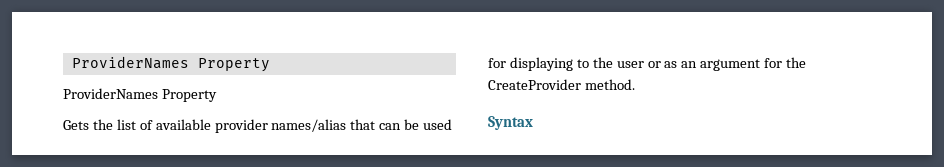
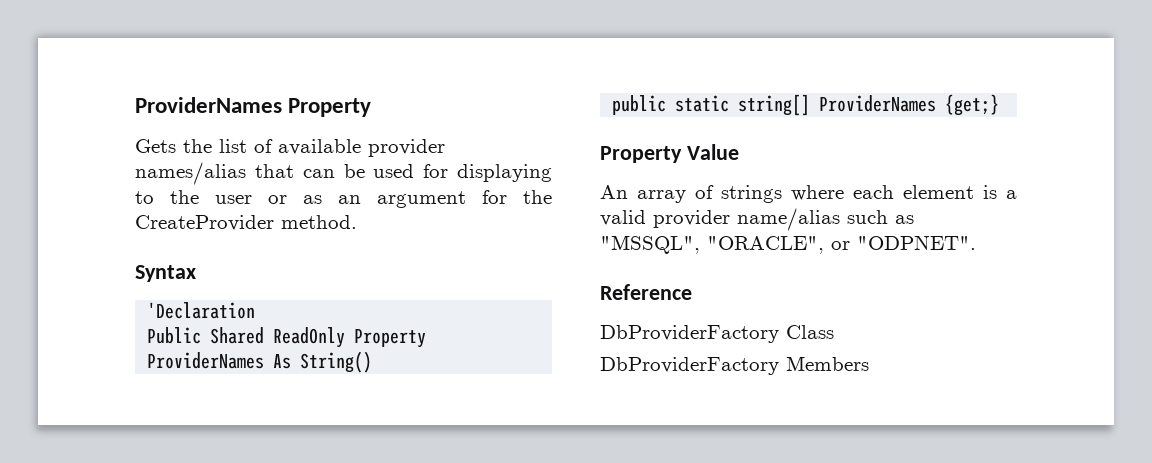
[71,56,270,72] [63,88,217,102] ProviderNames Property // ProviderNames Property -> [135,97,372,117] ProviderNames Property
(533, 123) none -> [147,302,256,319] [147,327,427,348] [147,351,373,373] [612,94,1000,116] [600,144,739,163] [600,185,1017,203] [600,208,914,231] [600,235,976,254] [600,284,692,300] [600,325,834,343] [600,356,869,375] // 'Declaration // Public Shared ReadOnly Property ProviderNames As String() // public static string[] ProviderNames {get;} // Property Value // An array of strings where each element is a valid provider name/alias such as "MSSQL", "ORACLE", or "ODPNET". // Reference // DbProviderFactory Class // DbProviderFactory Members

